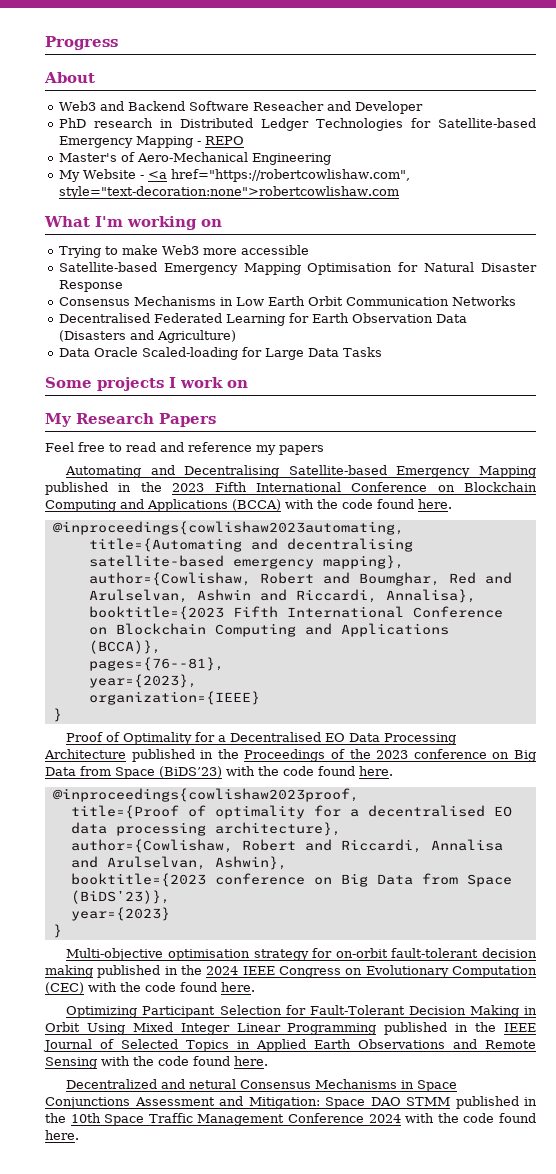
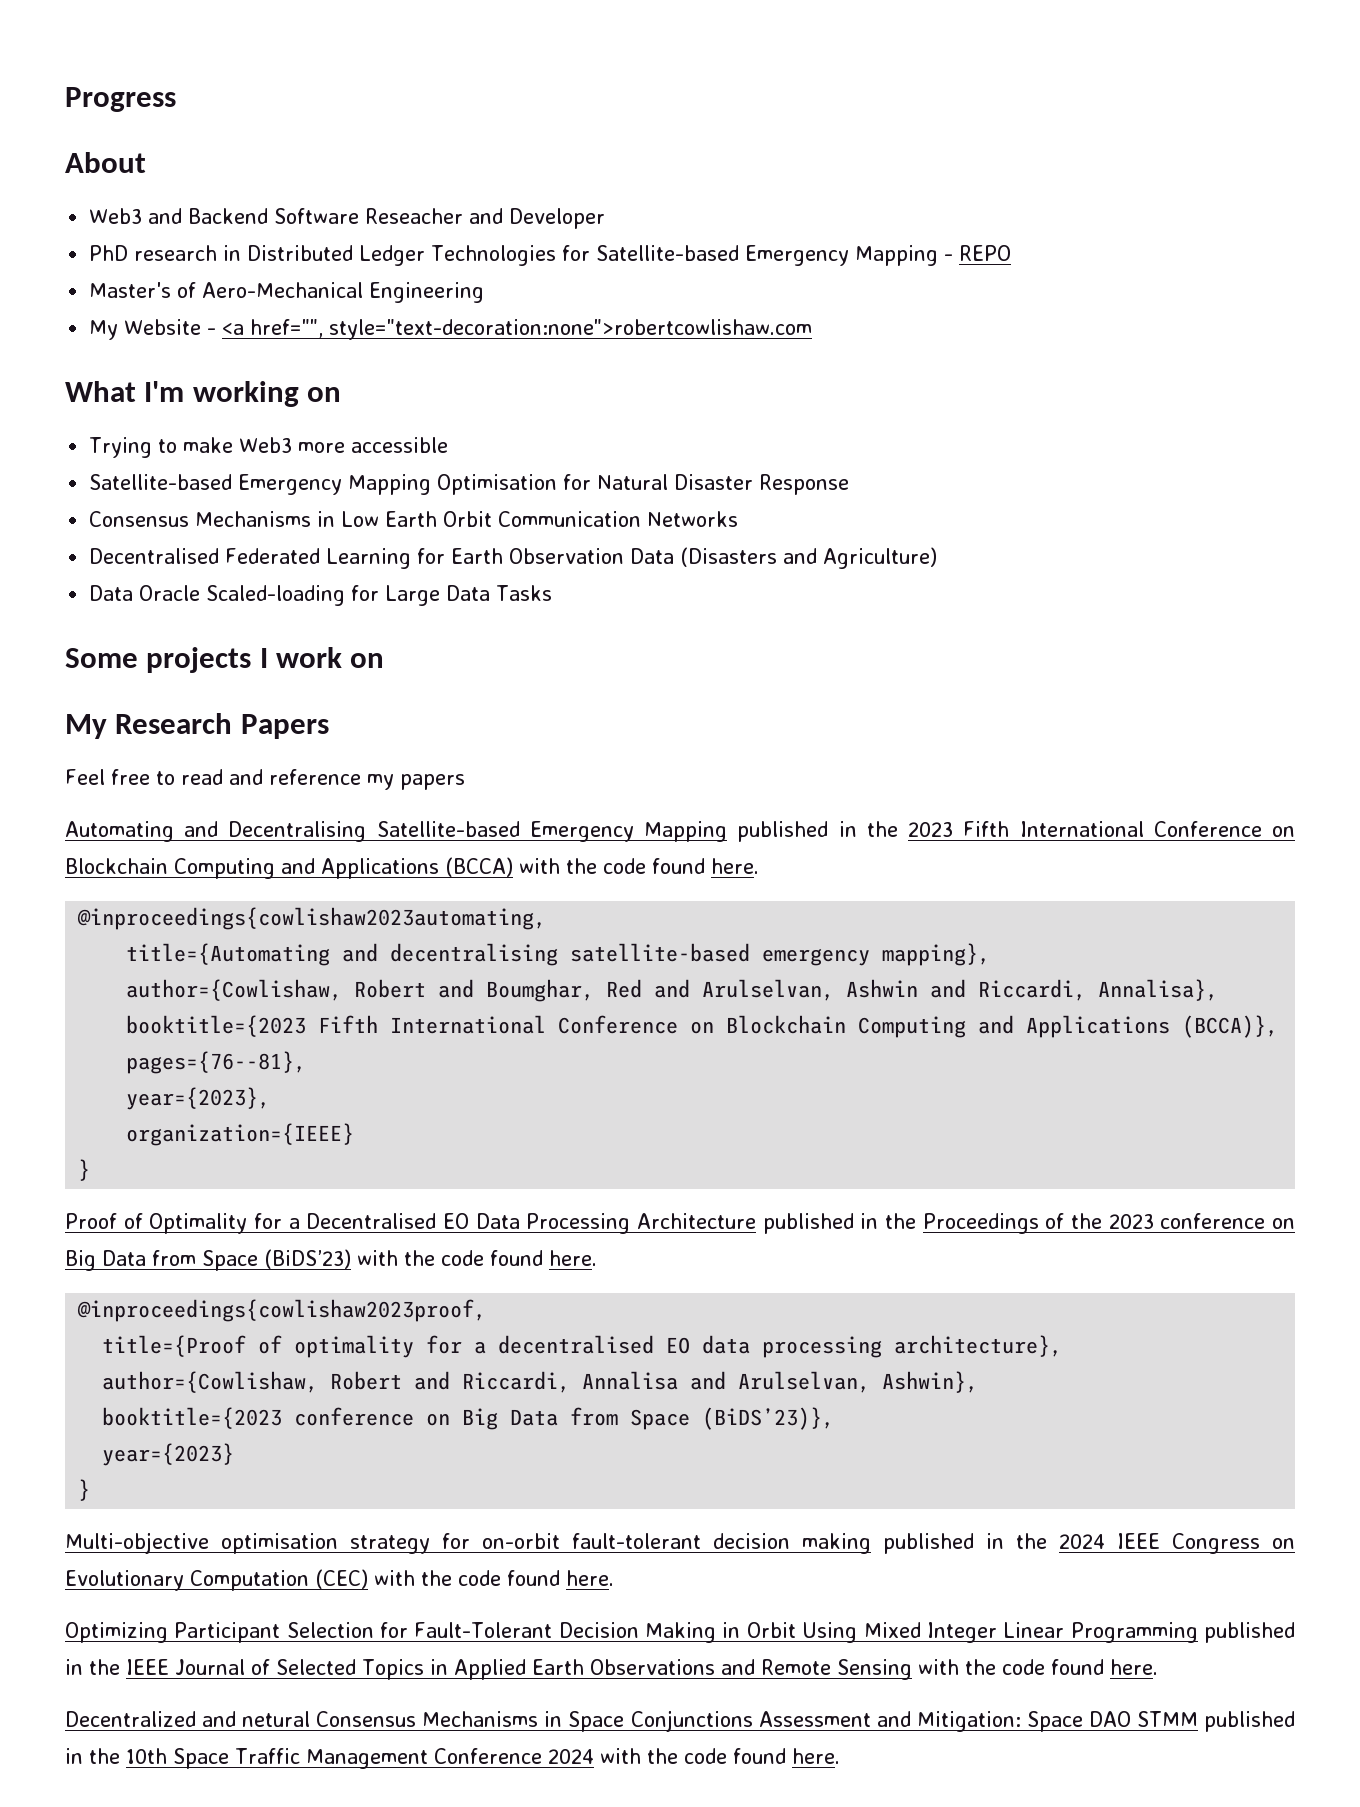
[170,169,410,182] href="https://robertcowlishaw.com", -> [250,319,324,338] href="",

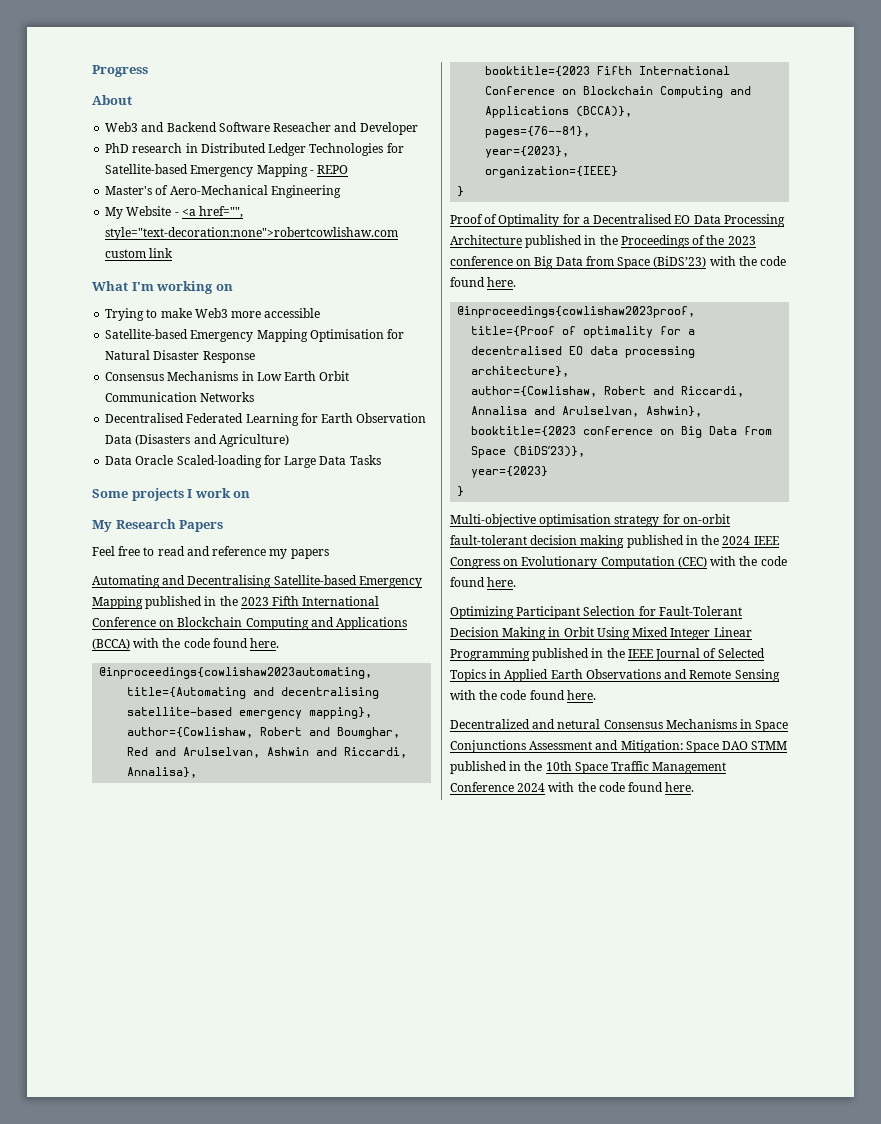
(813, 329) none -> [105,248,174,258] custom link

